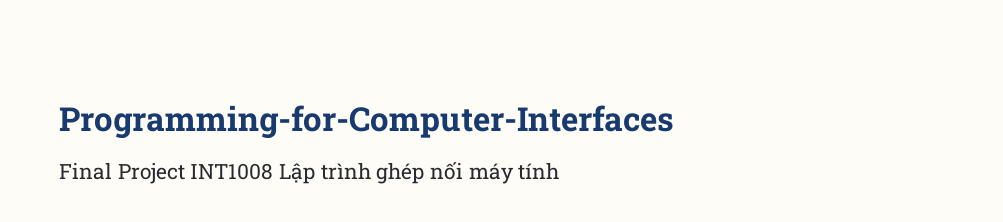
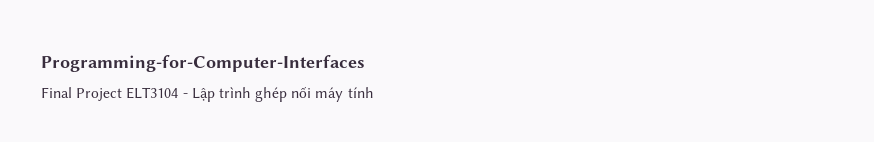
[190,163,274,180] INT1008 -> [126,87,188,99] ELT3104 -

